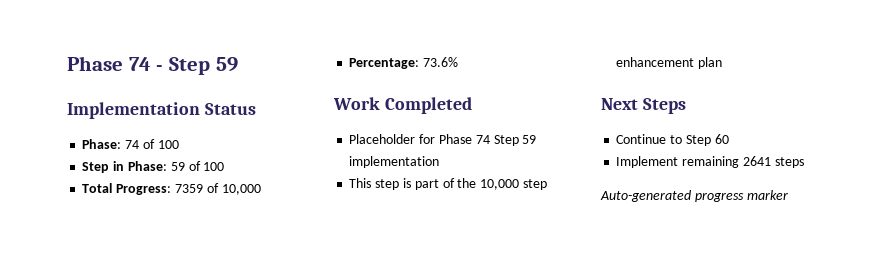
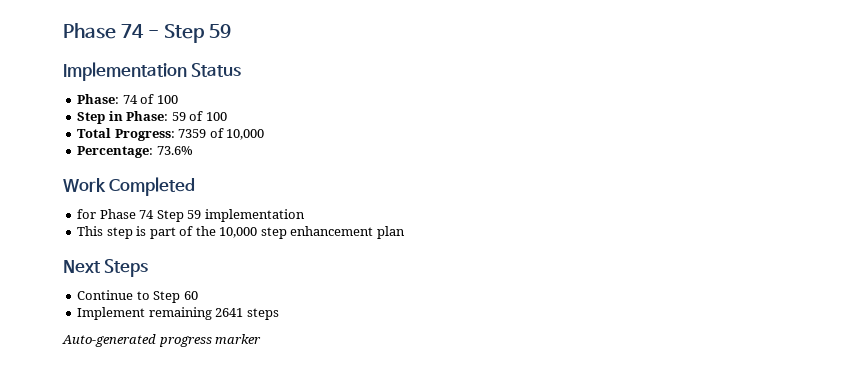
[349,134,416,144] Placeholder -> (196, 186) none

